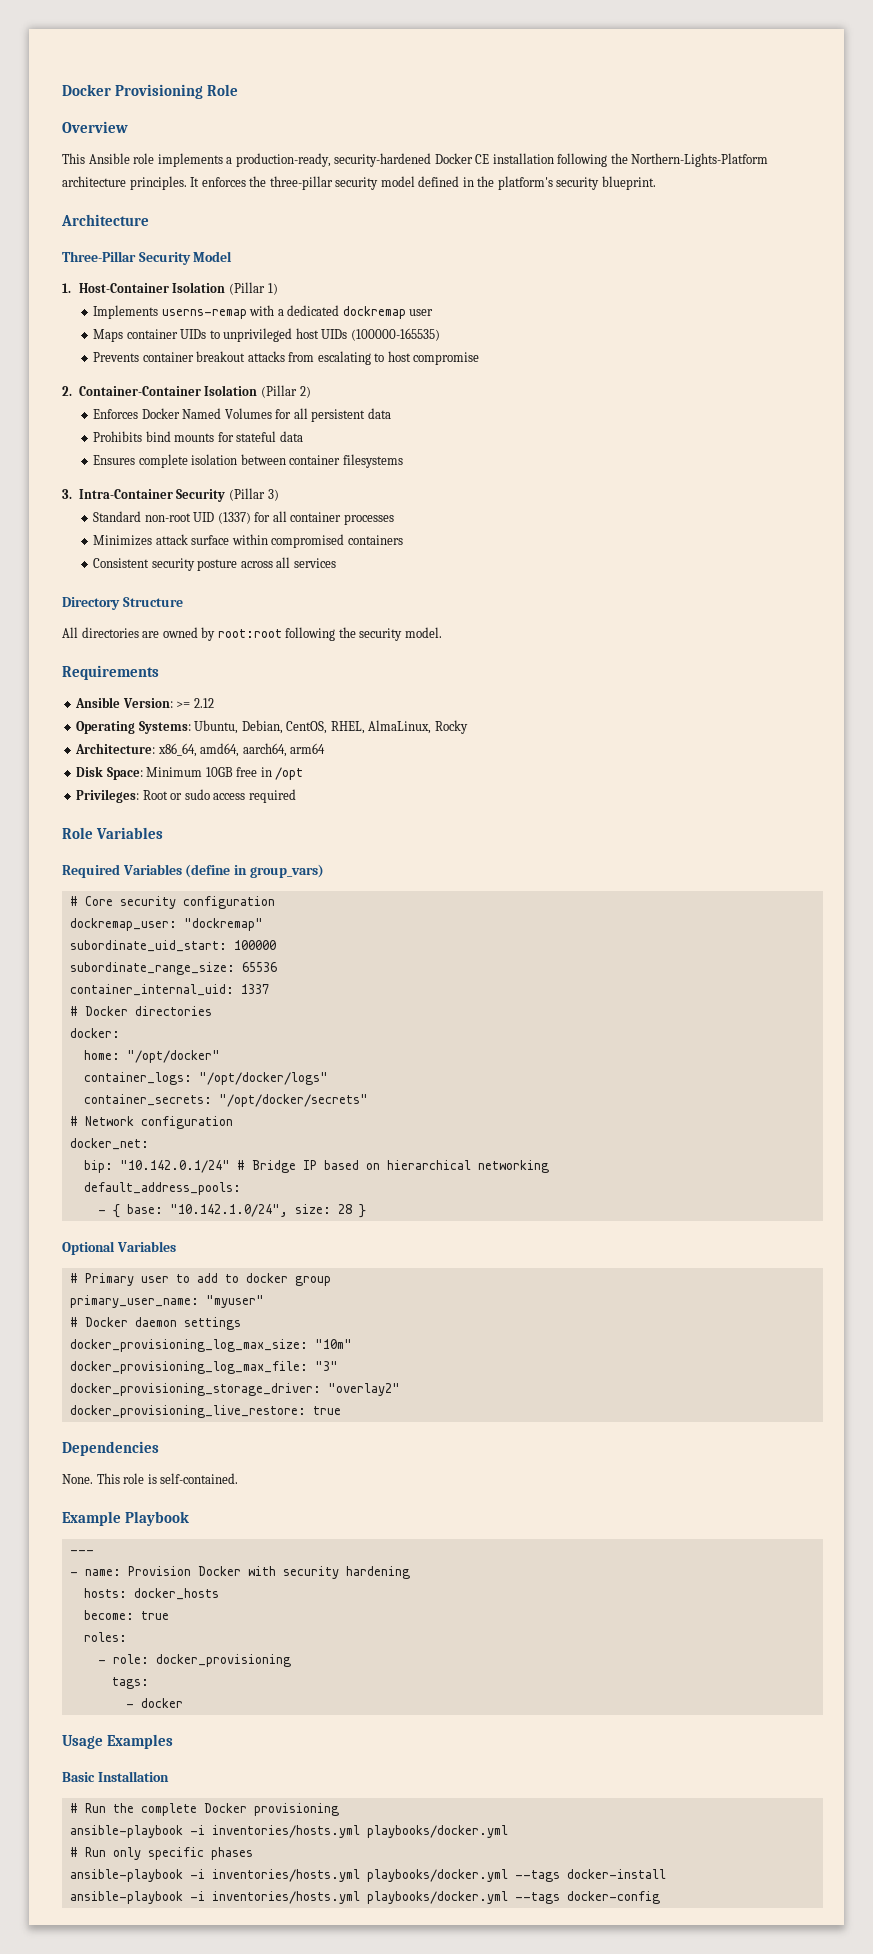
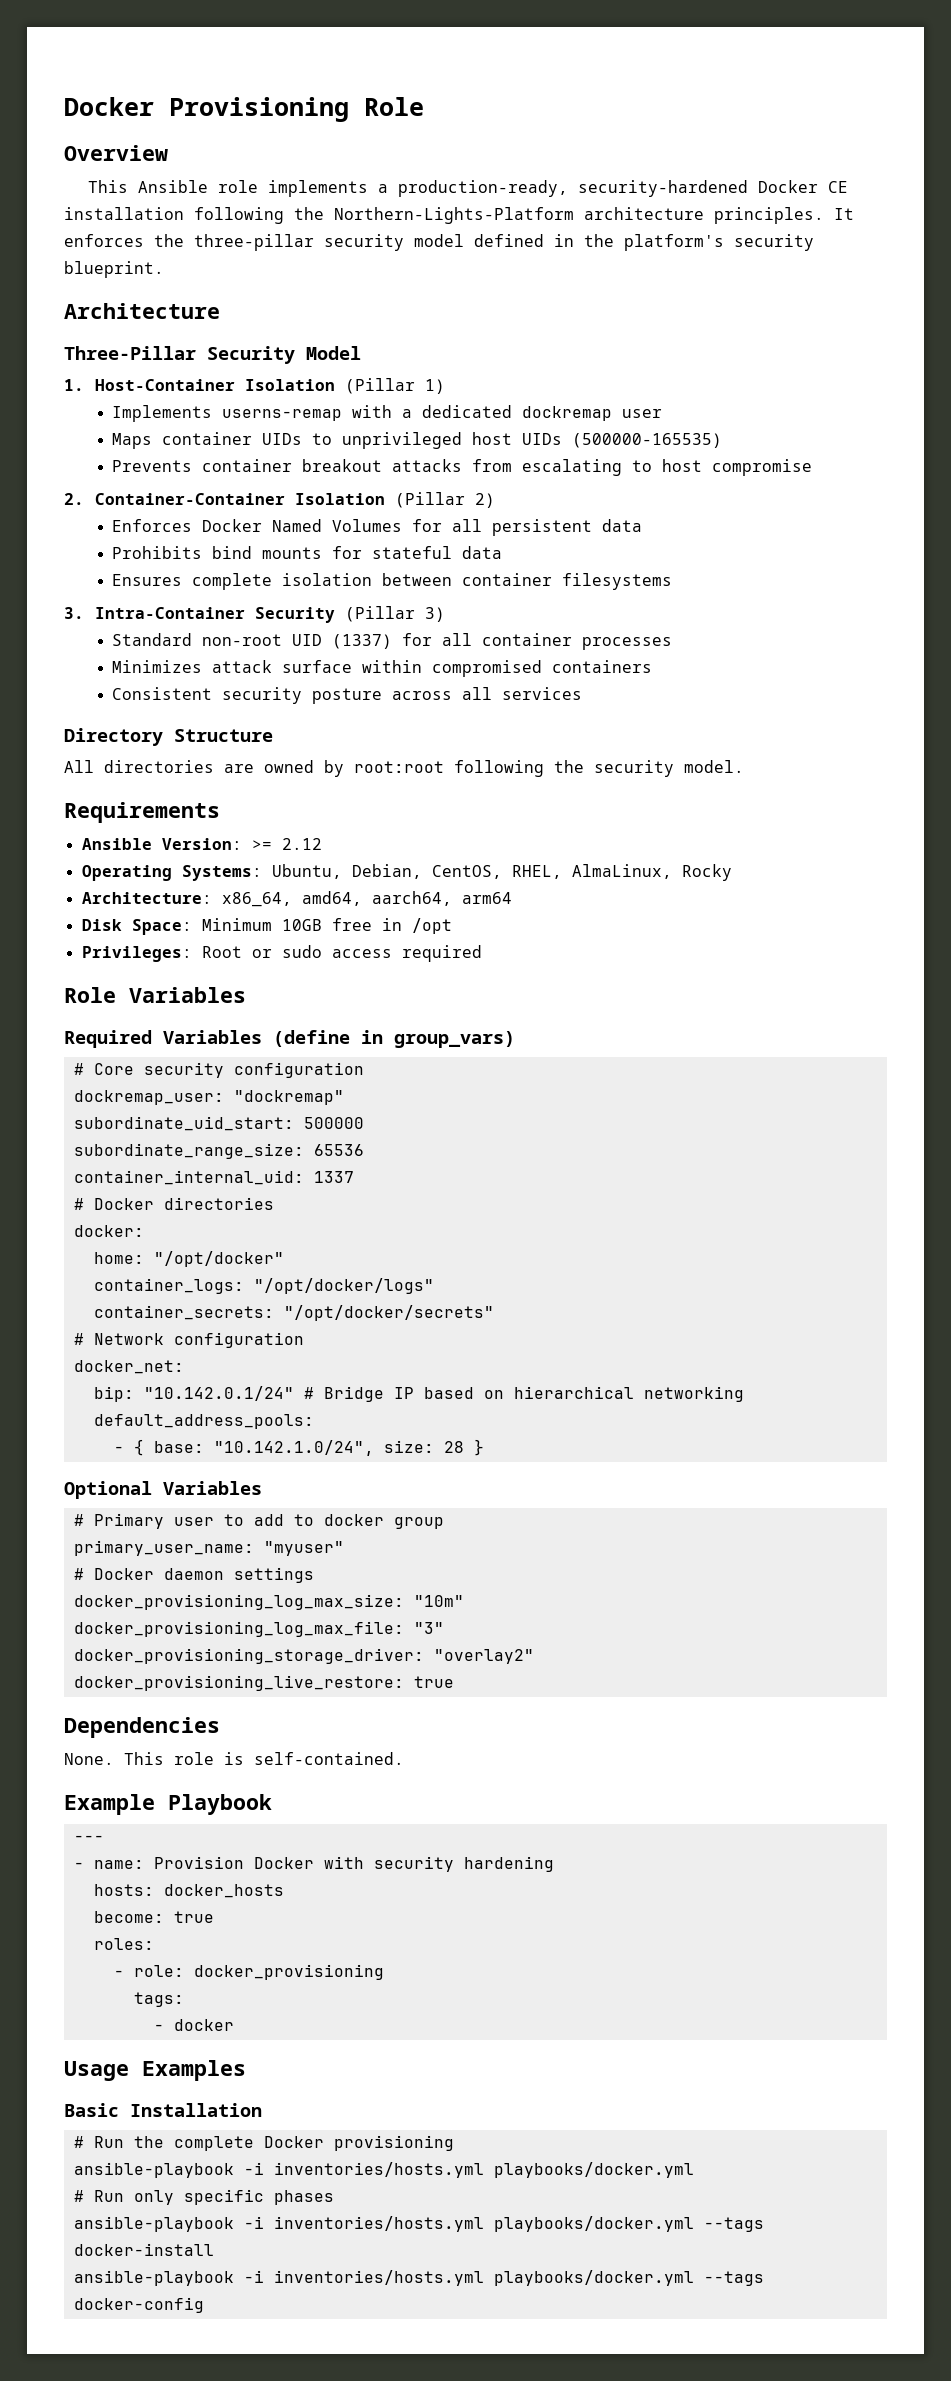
[350,328,440,341] (100000-165535) -> [572,433,723,448] (500000-165535)
[233,940,276,950] 100000 -> [303,1117,364,1129] 500000

